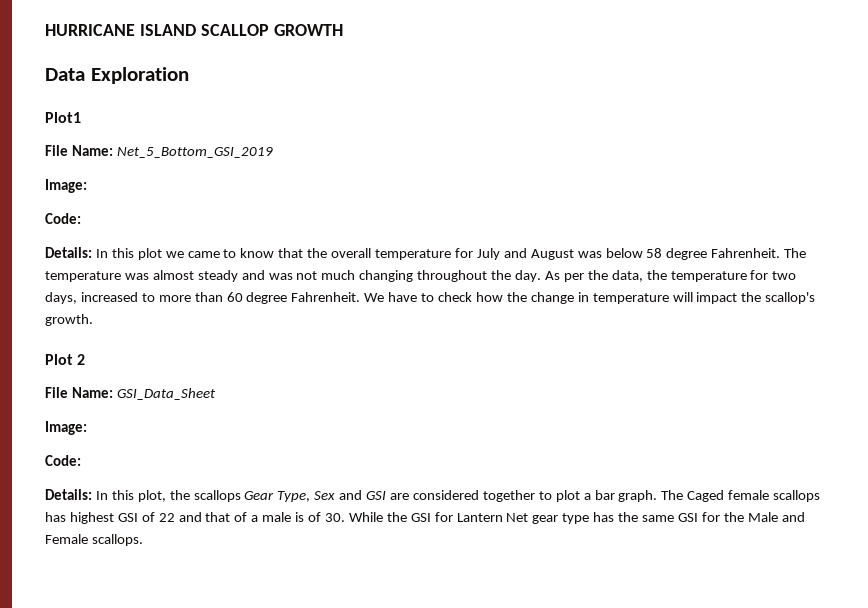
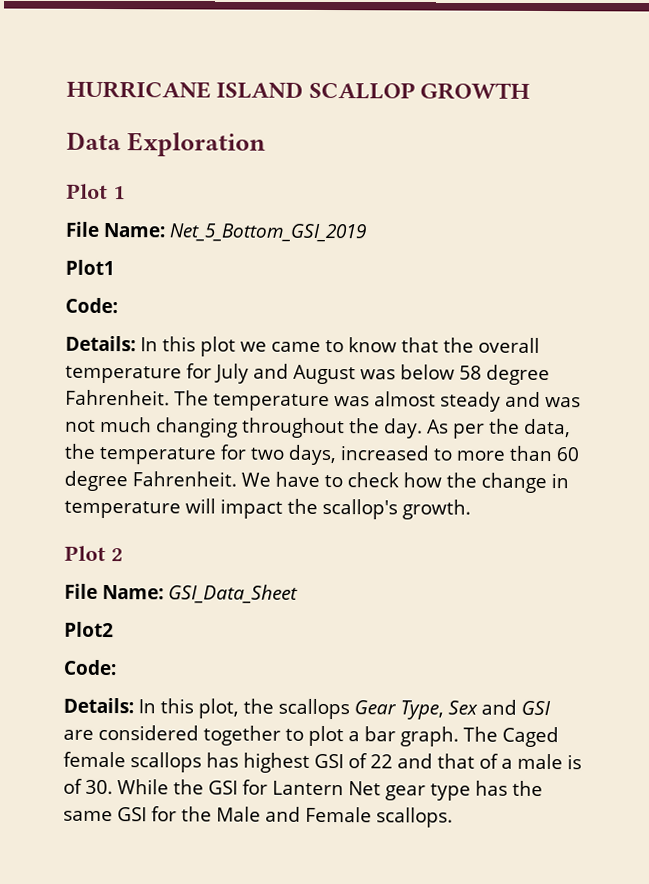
[45,112,81,123] Plot1 -> [66,183,125,200] Plot 1
[45,179,87,193] Image: -> [65,259,115,276] Plot1
[45,421,87,435] Image: -> [64,621,114,638] Plot2

